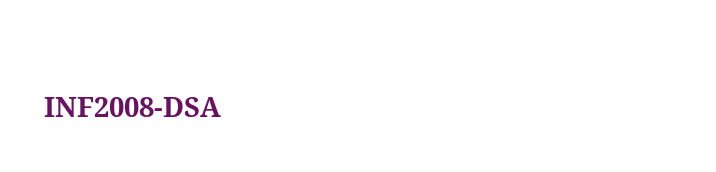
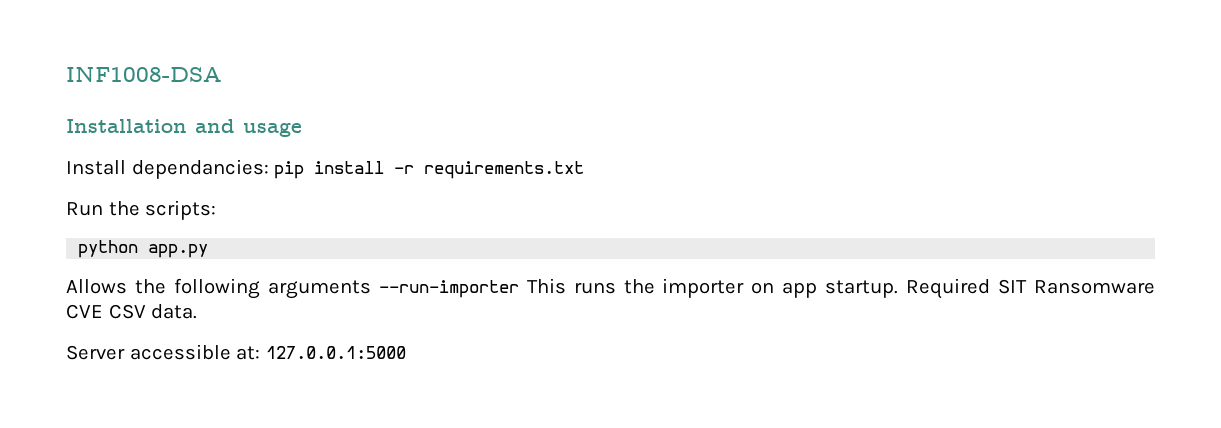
[44,97,221,117] INF2008-DSA -> [66,67,222,82] [66,119,302,137] [66,159,585,179] [66,200,217,220] [78,240,209,258] [66,278,1156,299] [66,304,198,319] [66,344,406,360] INF1008-DSA // Installation and usage // Install dependancies: pip install -r requirements.txt // Run the scripts: // python app.py // Allows the following arguments --run-importer This runs the importer on app startup. Required SIT Ransomware CVE CSV data. // Server accessible at: 127.0.0.1:5000

